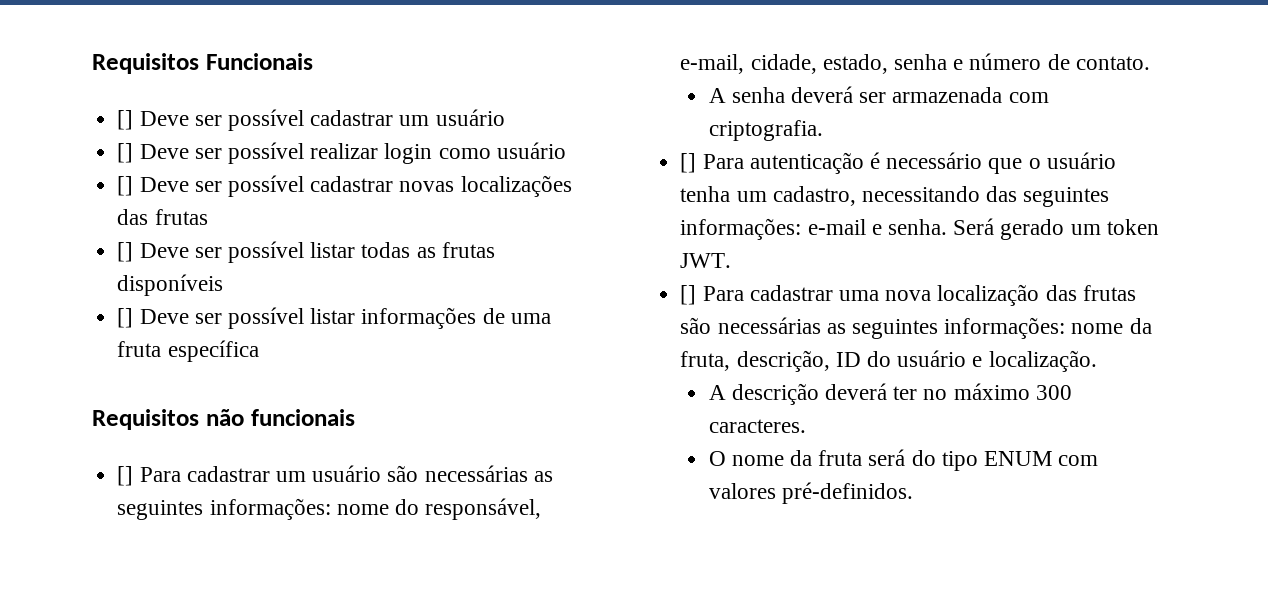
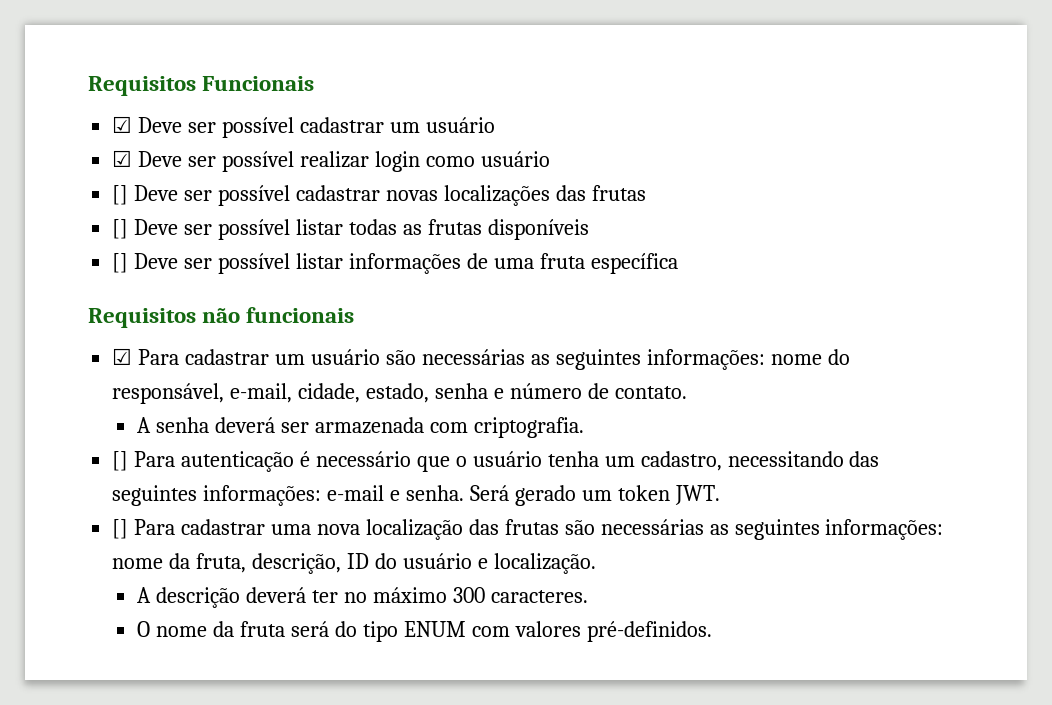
[117,110,134,130] [] -> [112,116,133,133] ☑
[117,143,134,163] [] -> [112,150,133,167] ☑
[117,466,134,486] [] -> [112,348,133,365] ☑

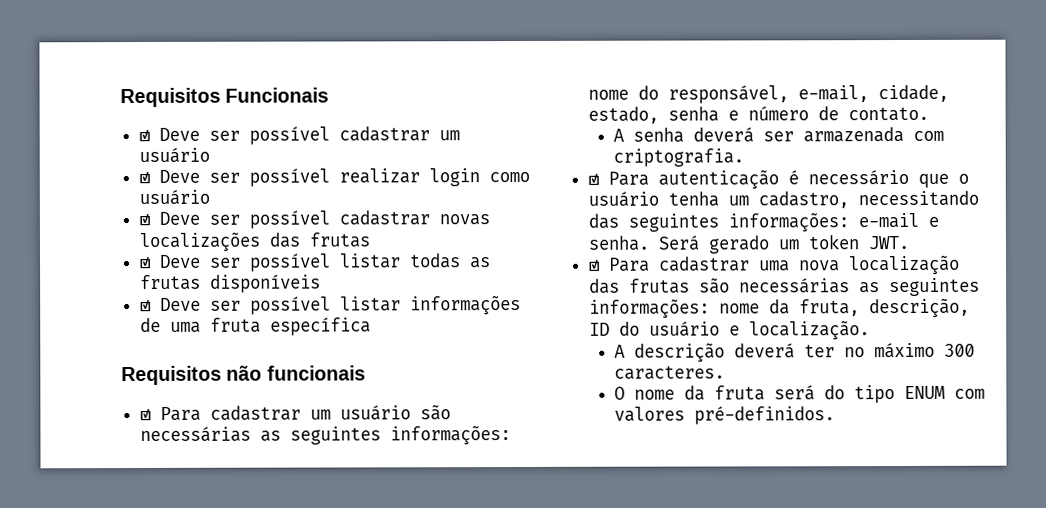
[112,185,129,205] [] -> [138,213,150,227] ☑
[112,219,129,239] [] -> [139,256,151,270] ☑
[112,253,129,273] [] -> [139,299,151,313] ☑
[112,451,129,471] [] -> [587,173,599,186] ☑
[112,519,129,539] [] -> [588,259,600,272] ☑

